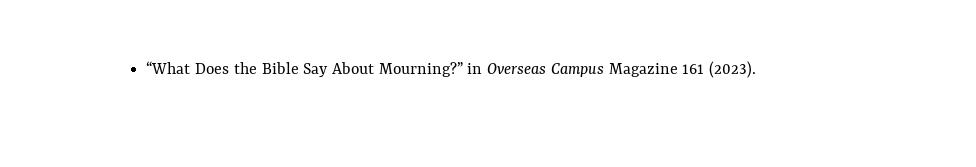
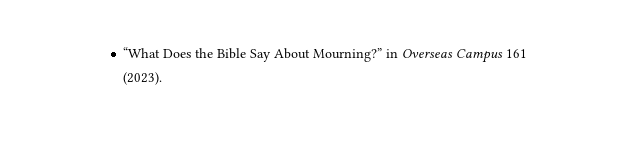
[608,63,678,77] Magazine -> (504, 56) none

